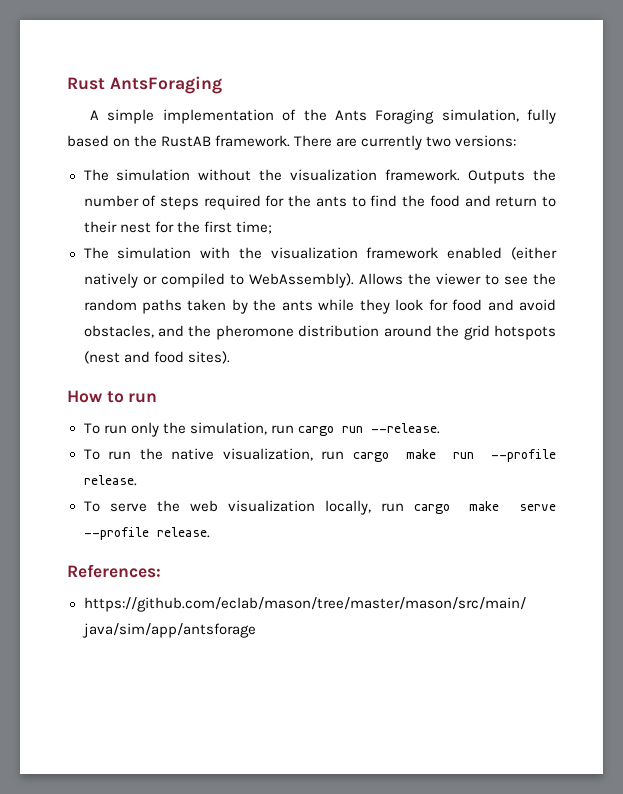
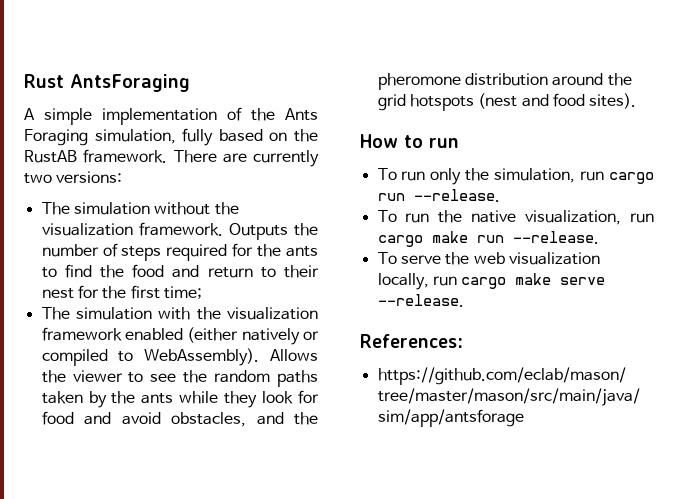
[491,449,556,462] [83,475,137,486] --profile release. -> [512,231,599,244] --release.
[83,527,210,540] --profile release. -> [377,294,464,307] --release.

